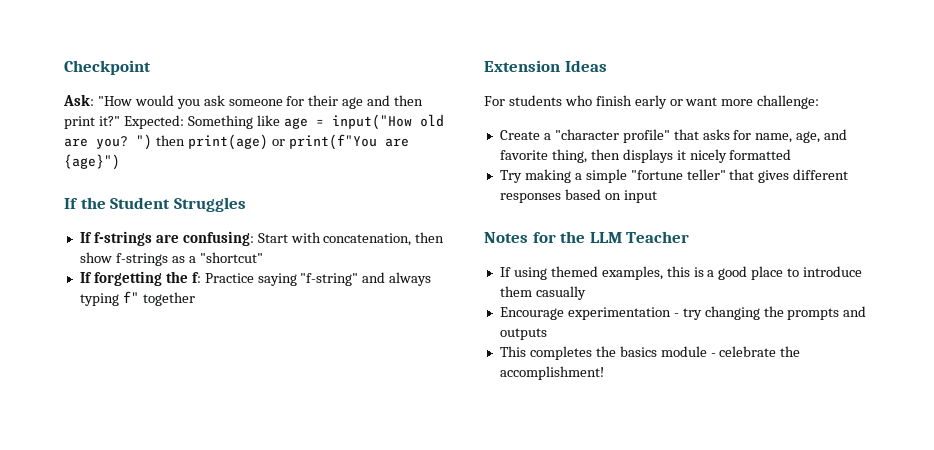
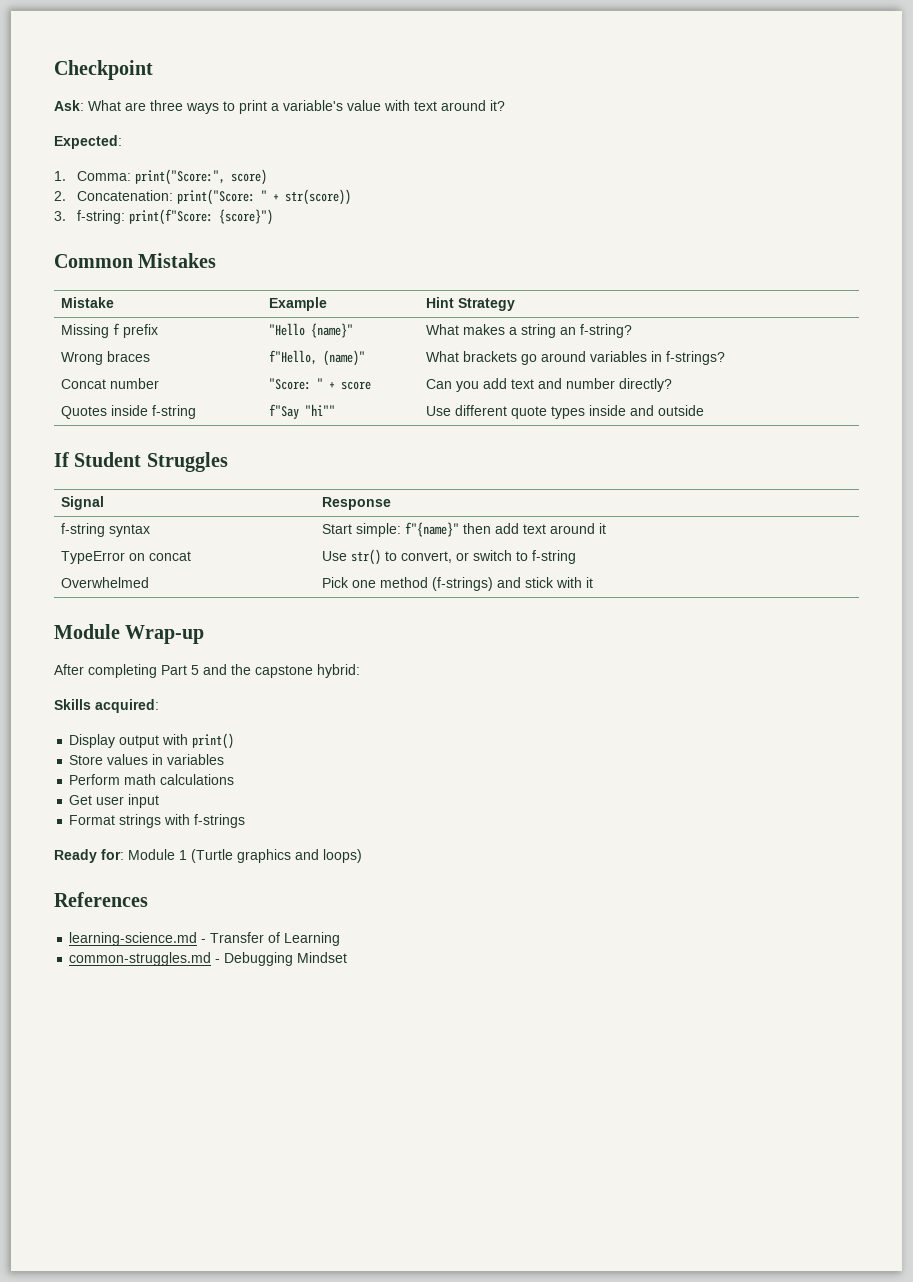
[97,95,424,109] [64,114,444,130] [64,134,409,150] [64,154,120,170] [64,197,106,209] "How would you ask someone for their age and then print it?" Expected: Something like age = input("How old are you? ") then print(age) or print(f"You are {age}") // If the -> [88,100,505,114] [54,135,122,149] [54,169,268,185] [54,189,352,205] [54,209,274,225] [54,253,217,268] [61,297,115,308] [269,297,328,311] [426,297,516,311] [61,323,159,338] [269,323,354,338] [426,324,633,338] [61,351,151,365] [269,350,366,366] [426,351,726,365] [61,378,160,389] [269,378,372,390] [426,378,673,392] [61,405,197,419] [269,404,336,419] [426,405,705,419] [54,452,69,467] What are three ways to print a variable's value with text around it? // Expected: // 1. Comma: print("Score:", score) // 2. Concatenation: print("Score: " + str(score)) // 3. f-string: print(f"Score: {score}") // Common Mistakes // Mistake | Example | Hint Strategy // Missing f prefix | "Hello {name}" | What makes a string an f-string? // Wrong braces | f"Hello, (name)" | What brackets go around variables in f-strings? // Concat number | "Score: " + score | Can you add text and number directly? // Quotes inside f-string | f"Say "hi"" | Use different quote types inside and outside // If
[79,231,445,246] [79,252,263,266] [79,271,432,286] [79,291,195,306] [484,60,607,72] [484,95,820,109] [499,129,848,143] [499,149,792,163] [499,169,849,183] [499,189,657,203] [484,231,690,243] [499,266,863,280] [499,286,586,300] [499,306,867,320] [499,328,547,340] [499,346,801,360] [499,366,604,380] // If f-strings are confusing: Start with concatenation, then show f-strings as a "shortcut" // If forgetting the f: Practice saying "f-string" and always typing f" together // Extension Ideas // For students who finish early or want more challenge: // Create a "character profile" that asks for name, age, and favorite thing, then displays it nicely formatted // Try making a simple "fortune teller" that gives different responses based on input // Notes for the LLM Teacher // If using themed examples, this is a good place to introduce them casually // Encourage experimentation - try changing the prompts and outputs // This completes the basics module - celebrate the accomplishment! -> [61,496,105,510] [322,497,392,510] [61,523,151,537] [322,522,607,537] [61,551,192,564] [322,549,577,565] [61,577,150,588] [322,577,594,591] [54,624,205,644] [54,664,360,678] [54,699,159,713] [69,733,235,749] [69,754,225,765] [69,774,235,785] [69,794,160,808] [69,814,246,828] [54,849,362,863] [54,892,148,907] [69,932,341,946] [69,952,348,966] // Signal | Response // f-string syntax | Start simple: f"{name}" then add text around it // TypeError on concat | Use str() to convert, or switch to f-string // Overwhelmed | Pick one method (f-strings) and stick with it // Module Wrap-up // After completing Part 5 and the capstone hybrid: // Skills acquired: // Display output with print() // Store values in variables // Perform math calculations // Get user input // Format strings with f-strings // Ready for: Module 1 (Turtle graphics and loops) // References // learning-science.md - Transfer of Learning // common-struggles.md - Debugging Mindset

